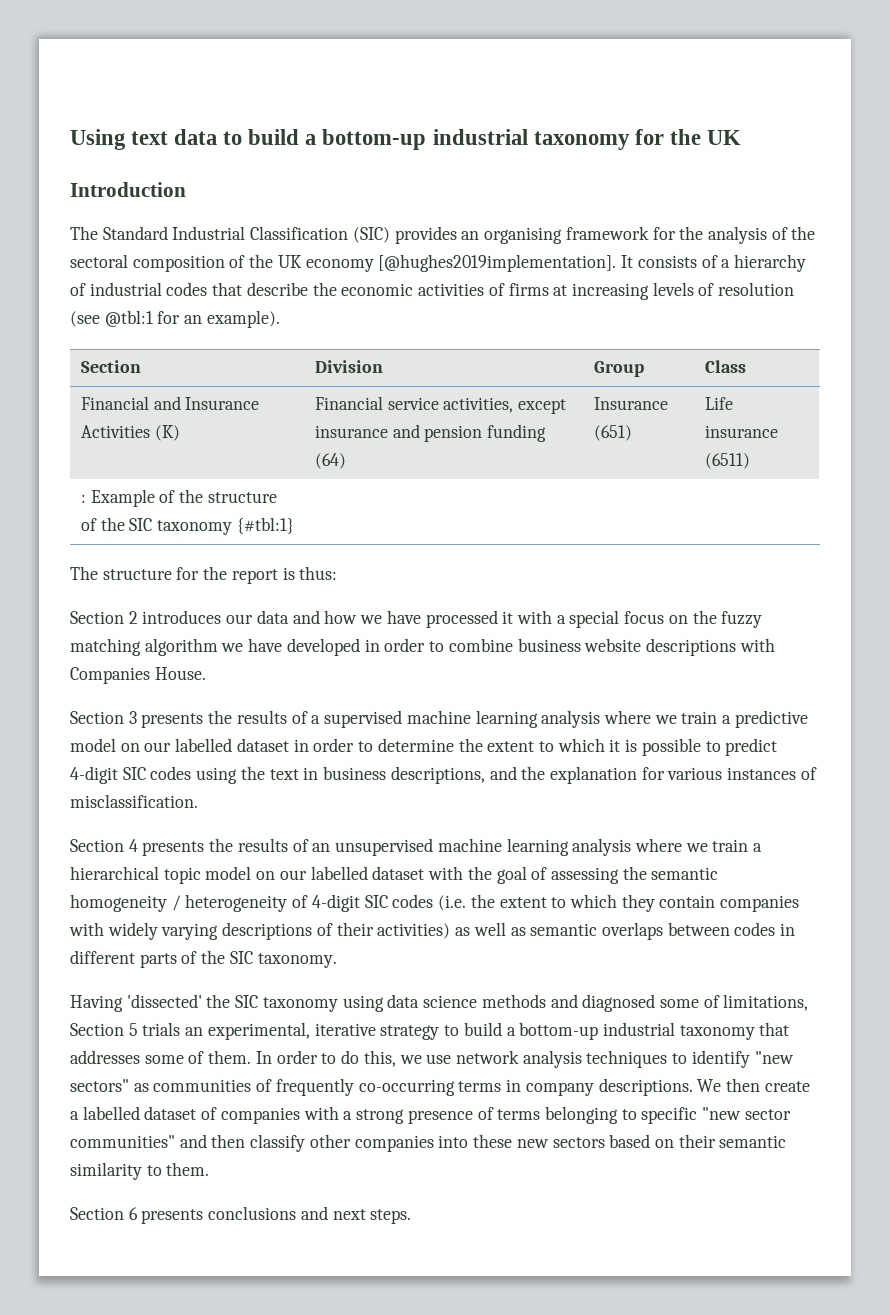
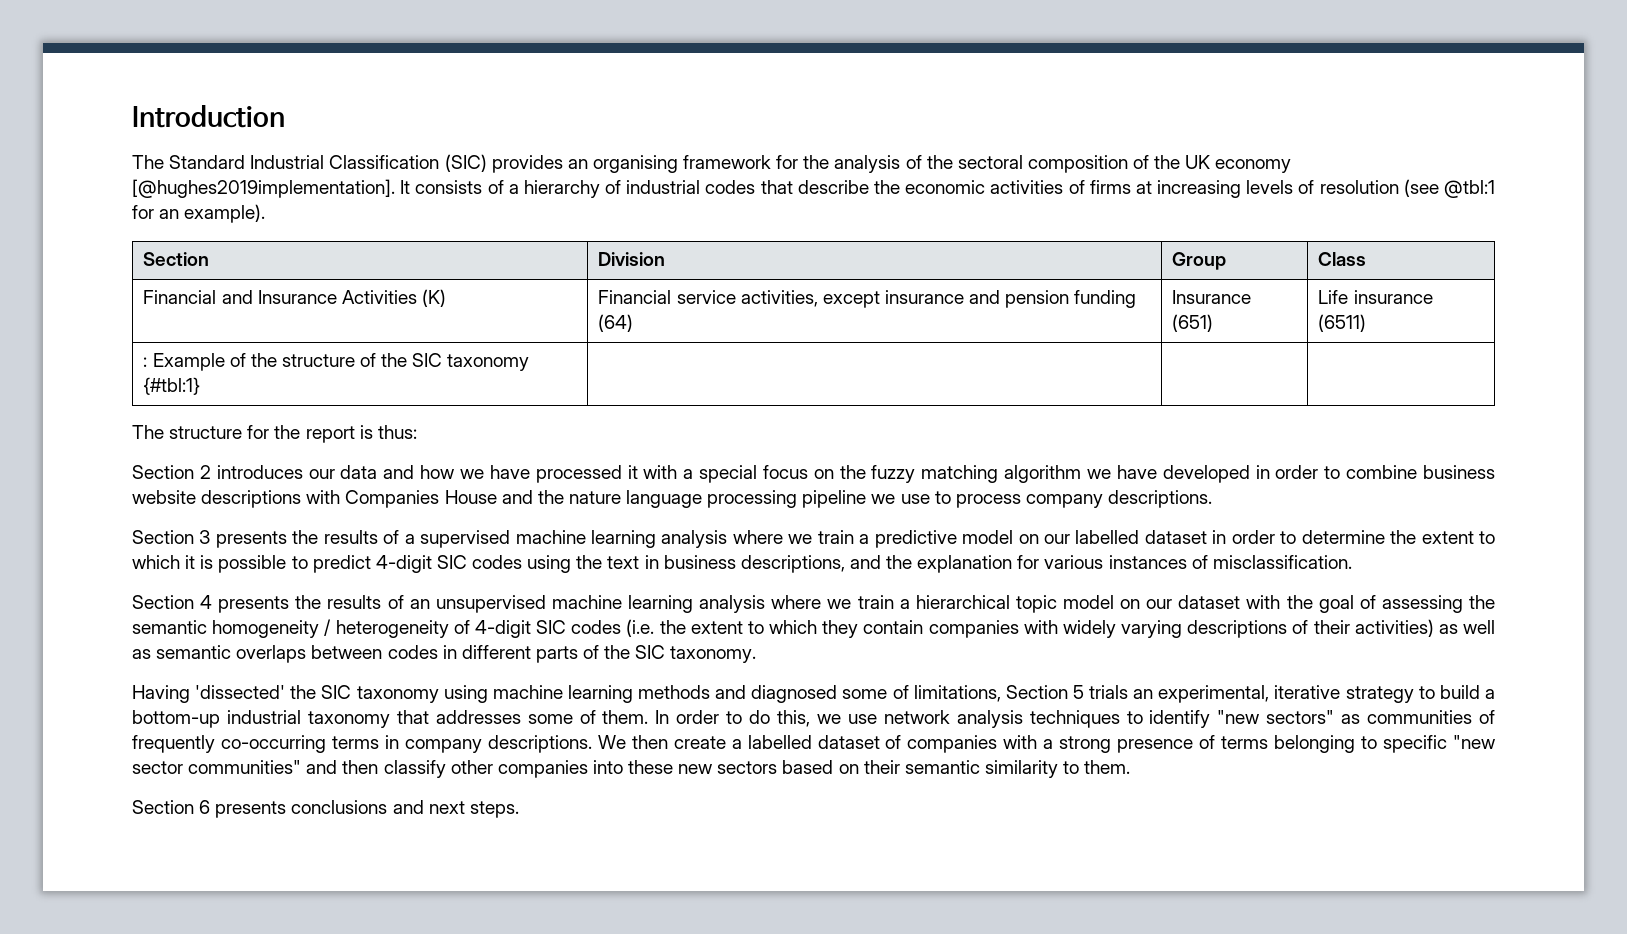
[70,129,741,150] Using text data to build a bottom-up industrial taxonomy for the UK // -> (132, 116) none
[154,667,206,680] House. -> [444,490,1213,508] House and the nature language processing pipeline we use to process company descriptions.
[310,866,368,880] labelled -> (1173, 604) none
[387,994,478,1008] data science -> [492,685,633,703] machine learning

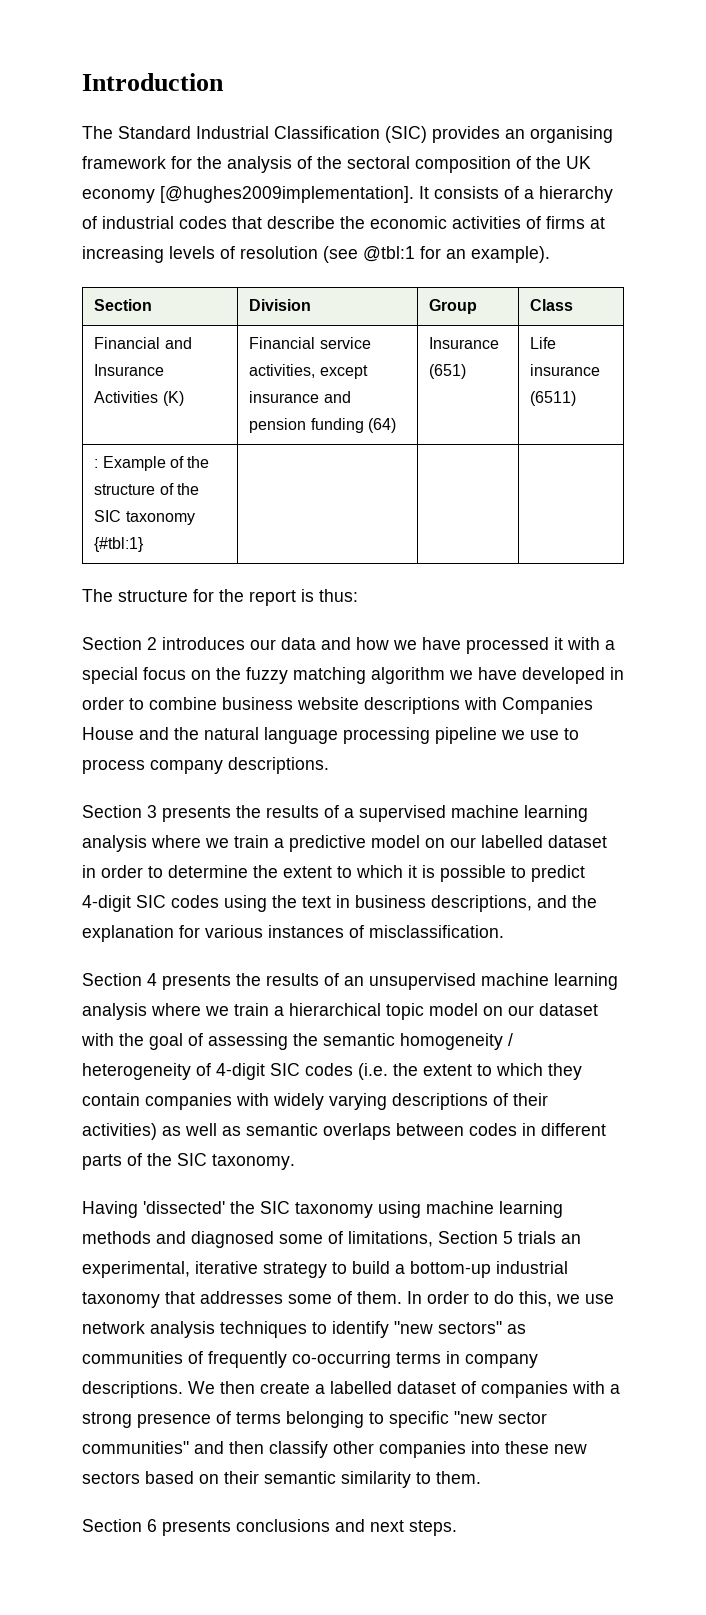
[132,179,395,198] [@hughes2019implementation]. -> [160,186,414,203] [@hughes2009implementation].
[568,491,621,504] nature -> [204,727,259,740] natural

